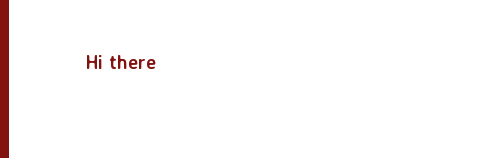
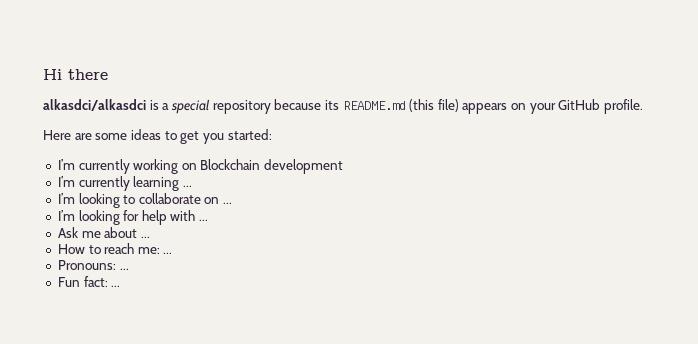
(156, 62) none -> [43,99,644,114] [43,129,272,144] [57,159,344,174] [57,176,192,191] [57,193,233,208] [57,210,209,225] [57,227,150,238] [57,243,173,254] [57,260,129,270] [57,276,121,287] // alkasdci/alkasdci is a special repository because its README.md (this file) appears on your GitHub profile. // Here are some ideas to get you started: // I’m currently working on Blockchain development // I’m currently learning ... // I’m looking to collaborate on ... // I’m looking for help with ... // Ask me about ... // How to reach me: ... // Pronouns: ... // Fun fact: ...

